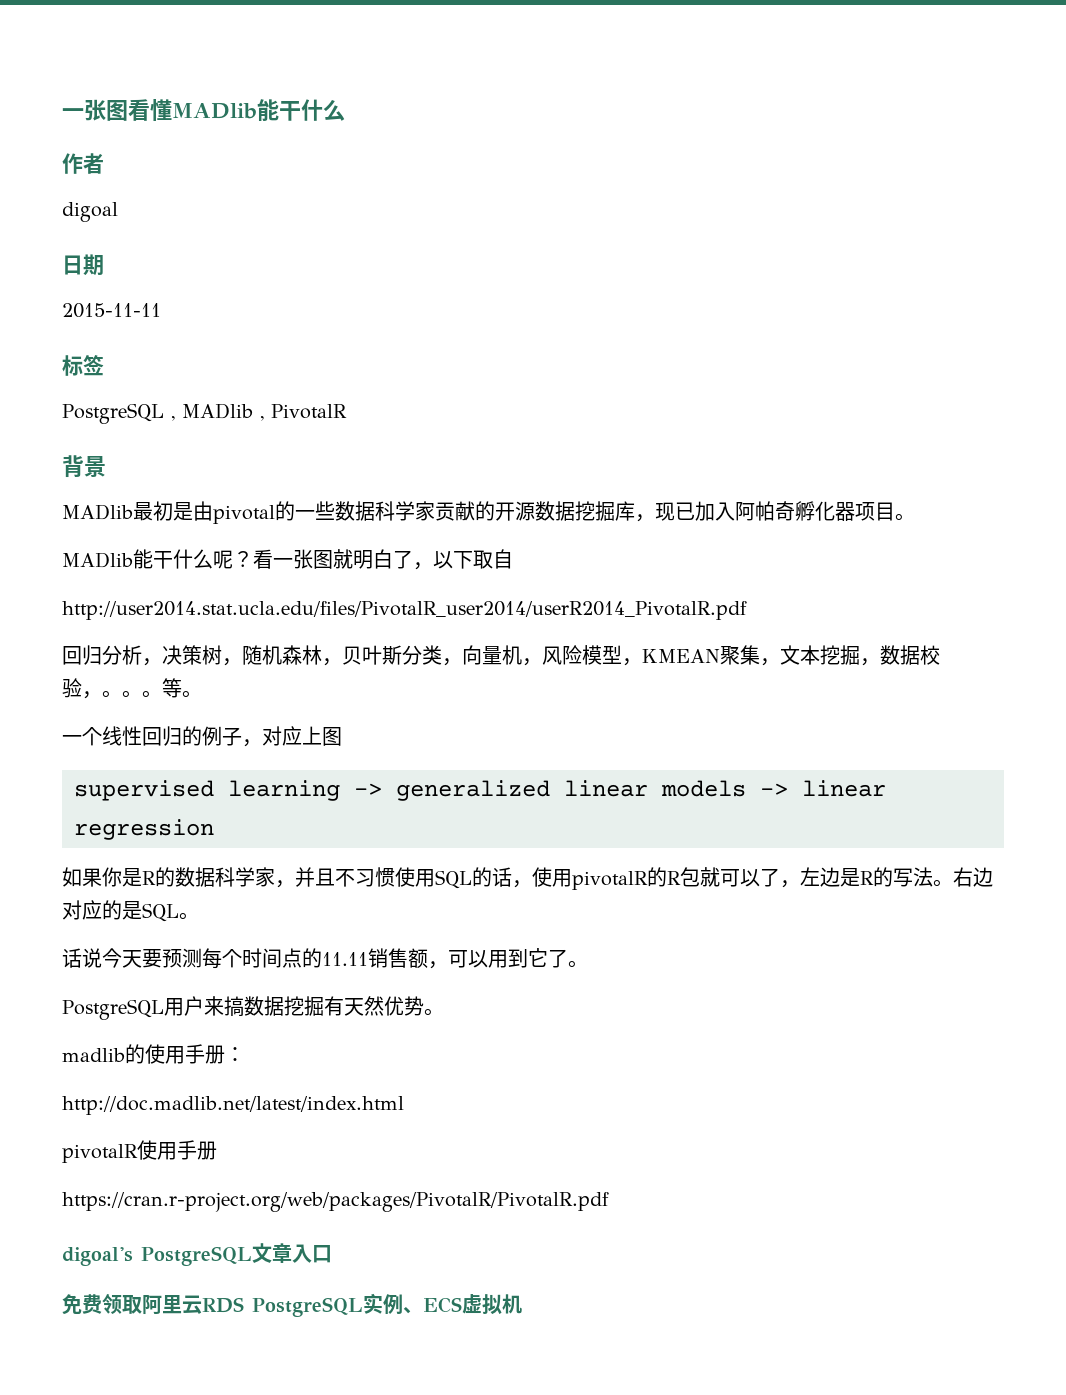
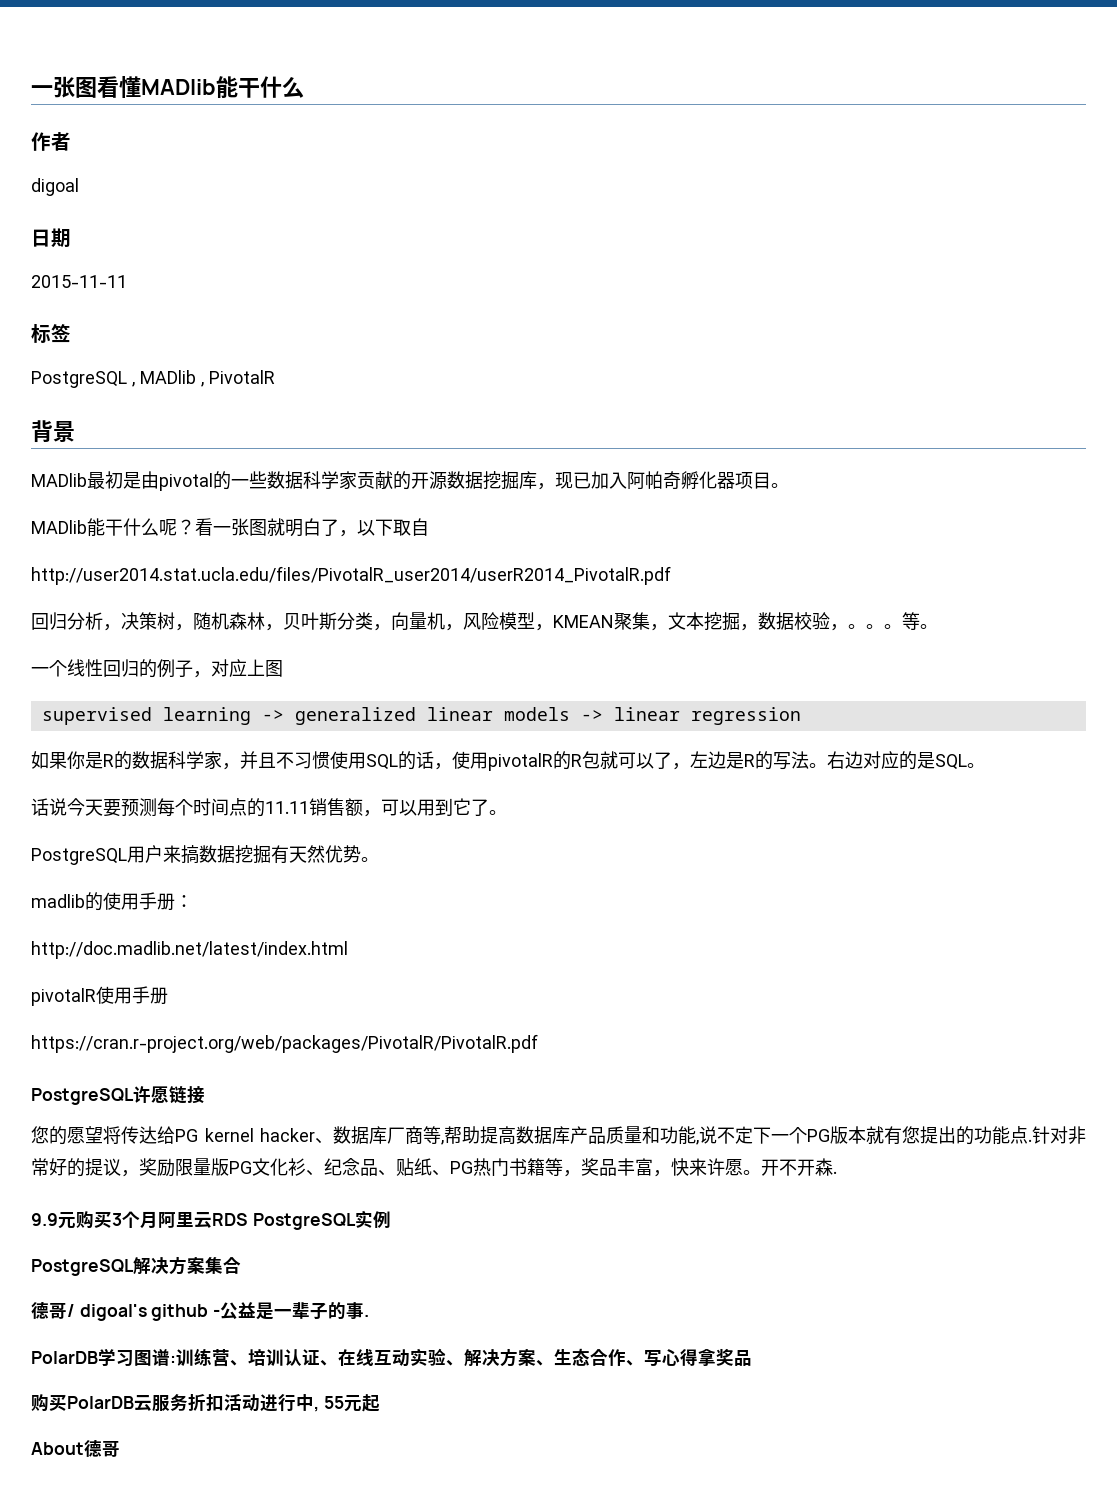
[62,1243,332,1266] [62,1294,142,1315] digoal's PostgreSQL文章入口 // 免费领取 -> [31,1085,205,1105] [31,1126,1086,1145] [31,1158,837,1177] [31,1211,158,1229] PostgreSQL许愿链接 // 您的愿望将传达给PG kernel hacker、数据库厂商等,帮助提高数据库产品质量和功能,说不定下一个PG版本就有您提出的功能点.针对非常好的提议，奖励限量版PG文化衫、纪念品、贴纸、PG热门书籍等，奖品丰富，快来许愿。开不开森. // 9.9元购买3个月
[403,1294,522,1315] 、ECS虚拟机 -> [31,1256,241,1276] [31,1302,370,1321] [31,1348,752,1367] [31,1394,380,1412] [31,1440,120,1457] // PostgreSQL解决方案集合 // 德哥/ digoal's github -公益是一辈子的事. // PolarDB学习图谱:训练营、培训认证、在线互动实验、解决方案、生态合作、写心得拿奖品 // 购买PolarDB云服务折扣活动进行中, 55元起 // About德哥

